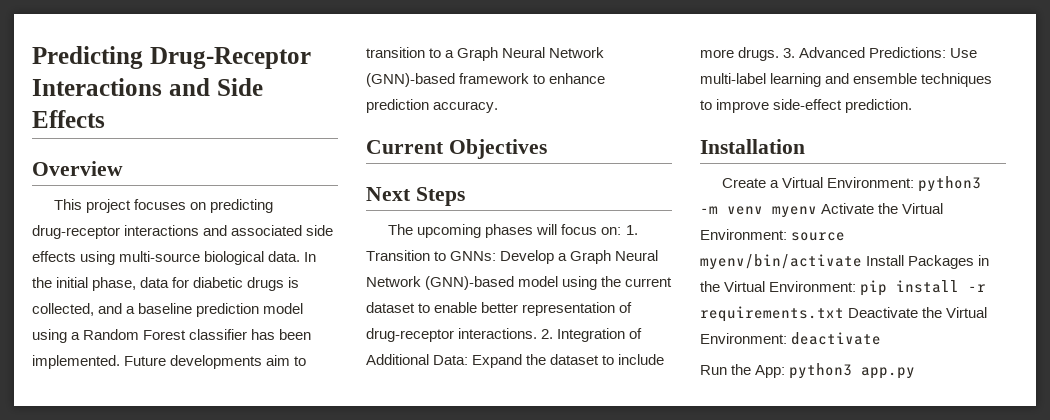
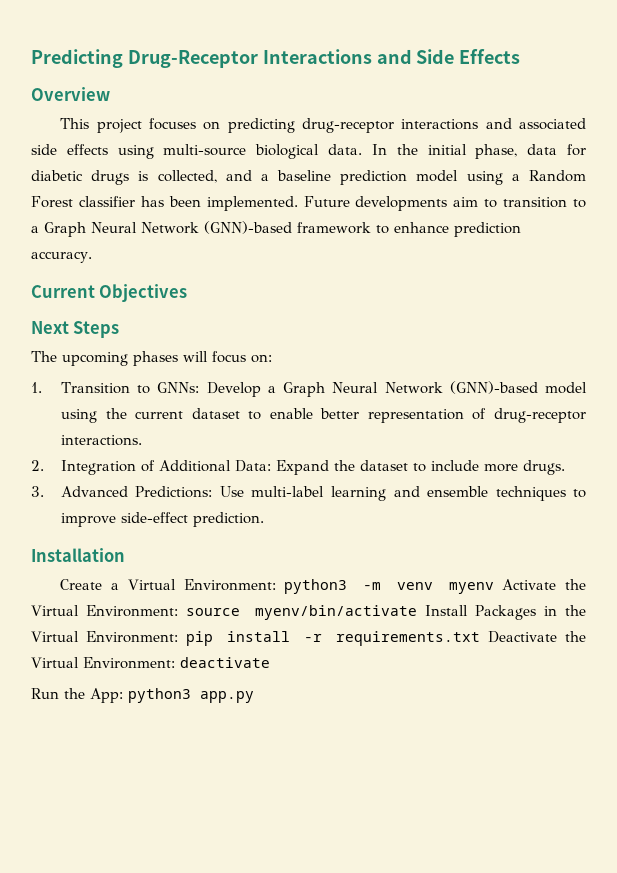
(622, 231) none -> (272, 358) //
(538, 333) none -> (142, 440) //
(780, 54) none -> (565, 467) //

